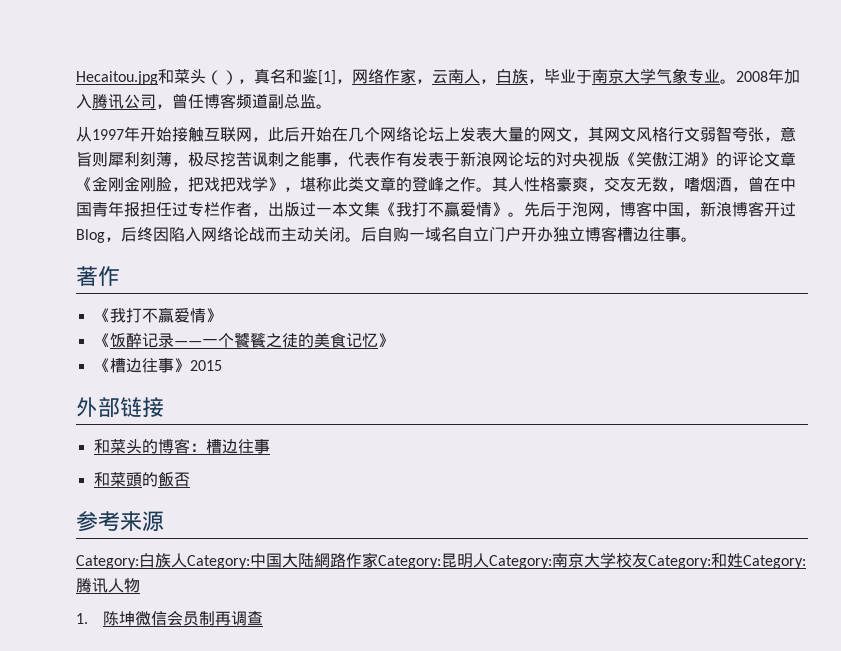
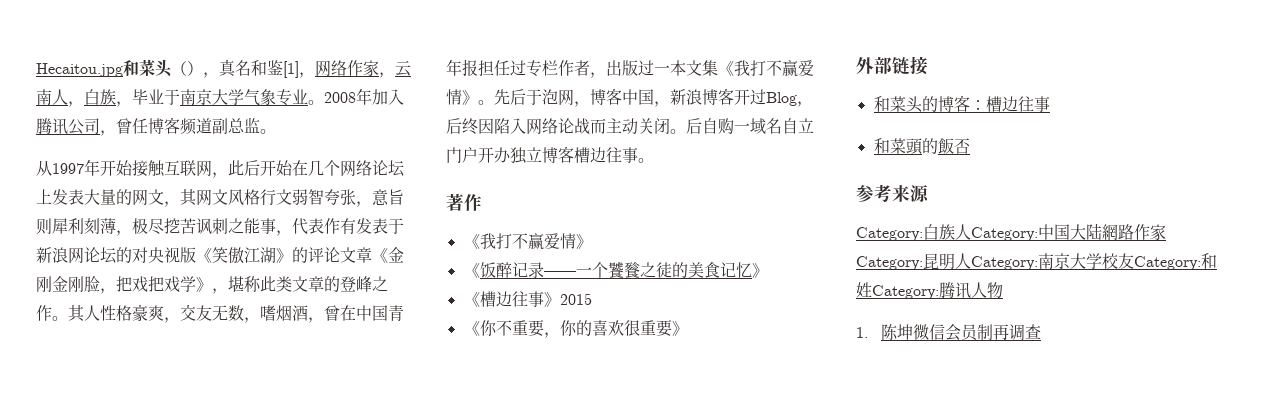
(222, 365) none -> [463,320,688,338] // 《你不重要，你的喜欢很重要》

